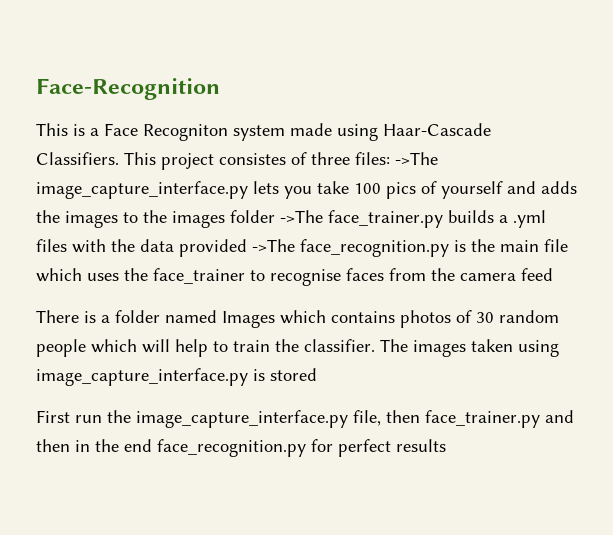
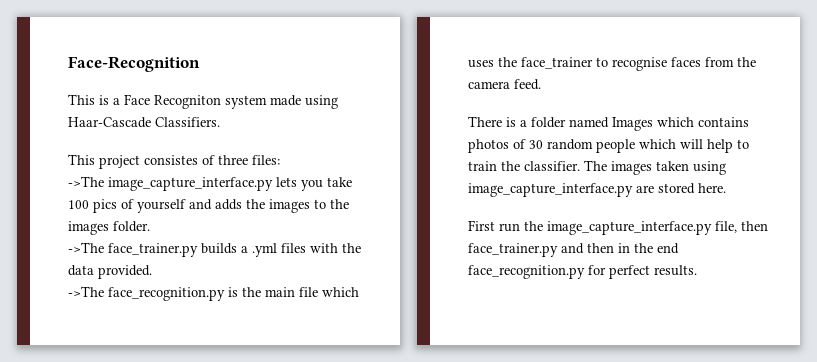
(119, 158) none -> (220, 122) //
(390, 158) none -> (280, 160) //
[230,210,275,223] folder -> [113,221,150,232] folder. //
[179,239,247,257] provided -> [98,265,152,279] provided. //
[521,268,553,281] feed -> [514,79,541,90] feed.
[253,369,265,381] is -> [636,185,654,193] are
(317, 374) none -> [698,183,726,193] here.
[396,439,446,452] results -> [654,265,697,276] results.

